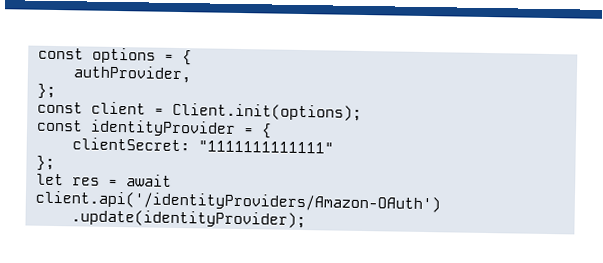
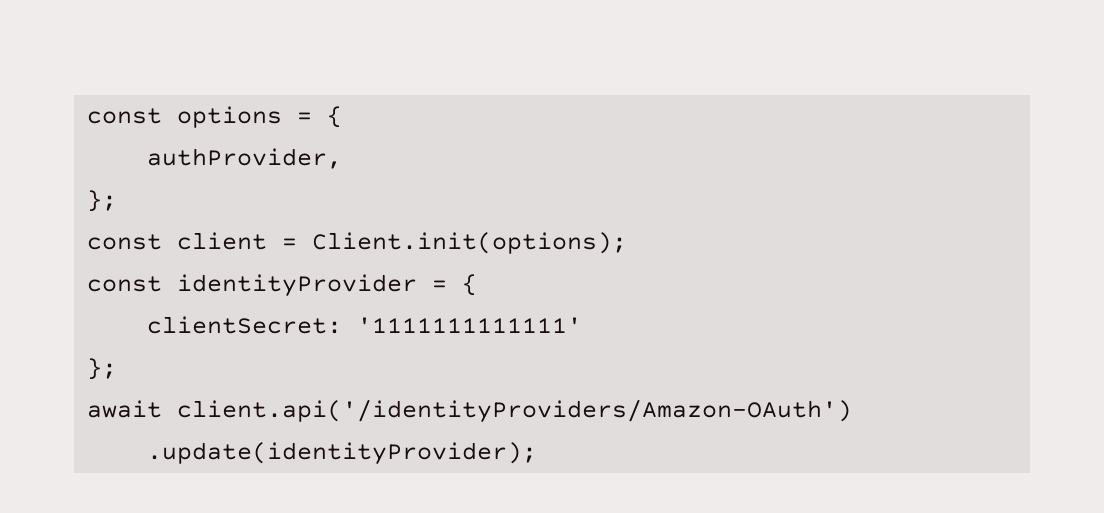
[197,140,334,154] [35,155,55,171] [35,173,118,187] "1111111111111" // }; // let res = -> [356,317,582,333] [86,358,117,380] '1111111111111' // }; //

